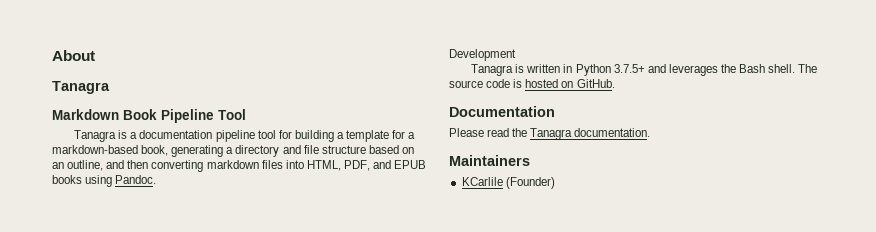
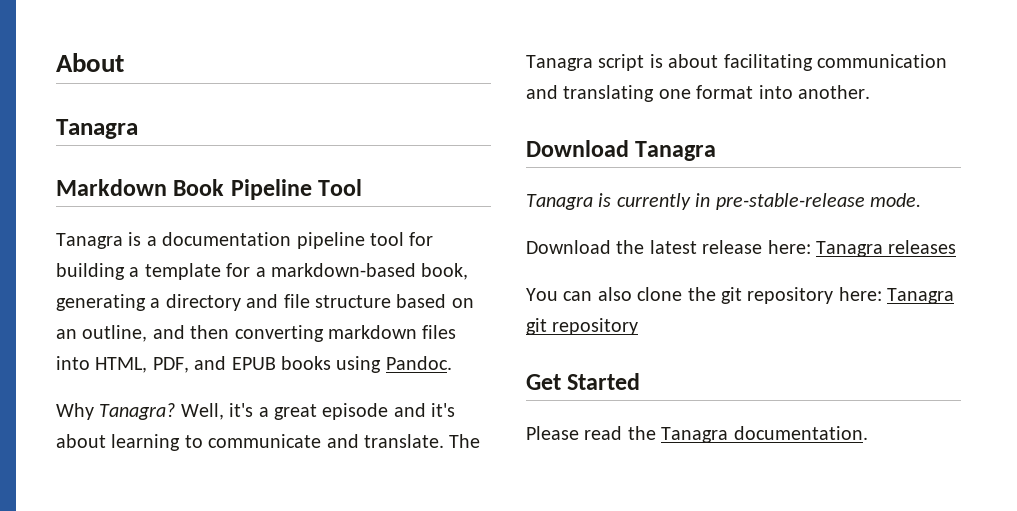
[449,49,516,61] [471,64,818,76] [449,79,615,88] [449,106,555,117] Development // Tanagra is written in Python 3.7.5+ and leverages the Bash shell. The source code is hosted on GitHub. // Documentation -> [56,403,456,420] [56,434,481,451] [526,54,947,71] [526,85,870,102] [526,140,717,161] [526,193,921,210] [526,240,957,257] [526,287,955,304] [526,318,639,335] [526,373,641,390] Why Tanagra? Well, it's a great episode and it's about learning to communicate and translate. The Tanagra script is about facilitating communication and translating one format into another. // Download Tanagra // Tanagra is currently in pre-stable-release mode. // Download the latest release here: Tanagra releases // You can also clone the git repository here: Tanagra git repository // Get Started
[449,155,530,166] [461,177,555,189] // Maintainers // KCarlile (Founder) -> (868, 433) none

